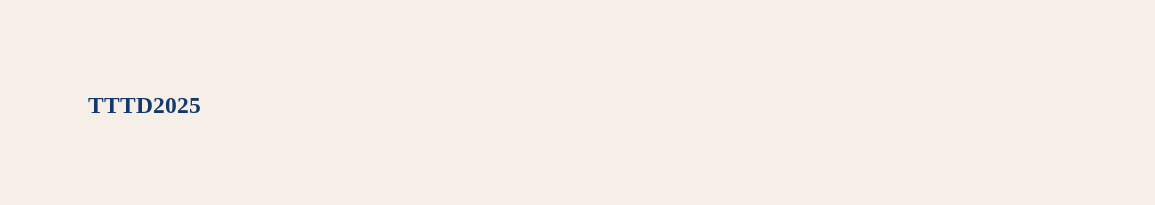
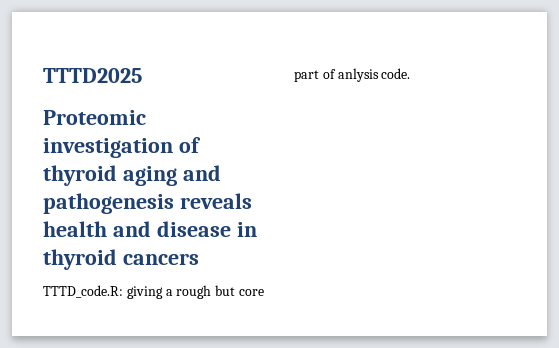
(201, 105) none -> [43,110,146,125] [43,137,201,158] [43,165,221,186] [43,193,252,214] [43,221,257,237] [43,249,199,270] [43,285,264,299] [294,68,411,82] // Proteomic investigation of thyroid aging and pathogenesis reveals health and disease in thyroid cancers // TTTD_code.R: giving a rough but core part of anlysis code.

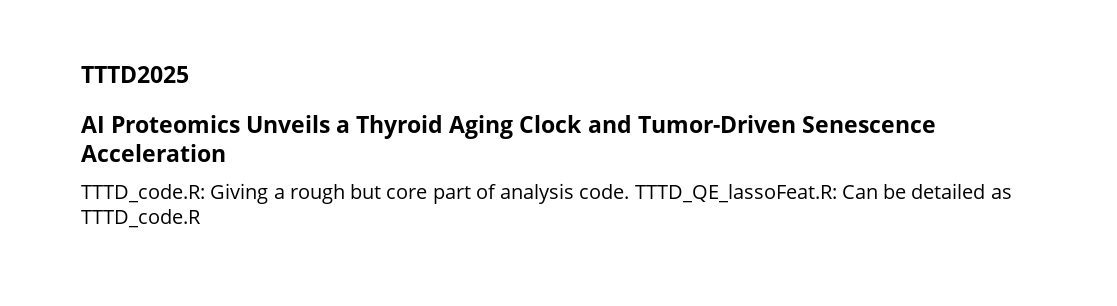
[43,110,146,125] [43,137,201,158] [43,165,221,186] [43,193,252,214] [43,221,257,237] [43,249,199,270] Proteomic investigation of thyroid aging and pathogenesis reveals health and disease in thyroid cancers -> [81,115,936,139] [81,144,226,162] AI Proteomics Unveils a Thyroid Aging Clock and Tumor-Driven Senescence Acceleration
[126,286,163,299] giving -> [210,183,269,204] Giving
[337,68,411,82] anlysis code. -> [500,183,1012,204] [81,209,201,228] analysis code. TTTD_QE_lassoFeat.R: Can be detailed as TTTD_code.R

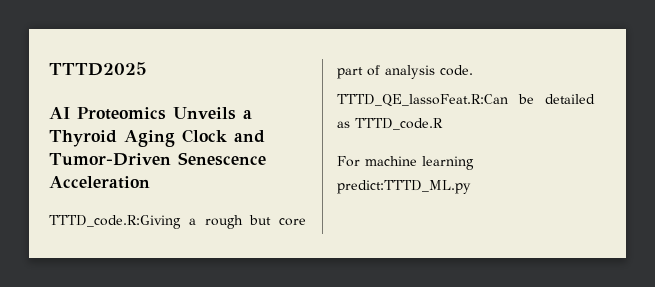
[81,183,269,204] TTTD_code.R: Giving -> [49,215,181,229] TTTD_code.R:Giving
[634,184,878,203] TTTD_QE_lassoFeat.R: Can -> [337,94,508,107] // TTTD_QE_lassoFeat.R:Can
(201, 218) none -> [337,156,474,170] [337,180,471,194] // For machine learning predict:TTTD_ML.py

